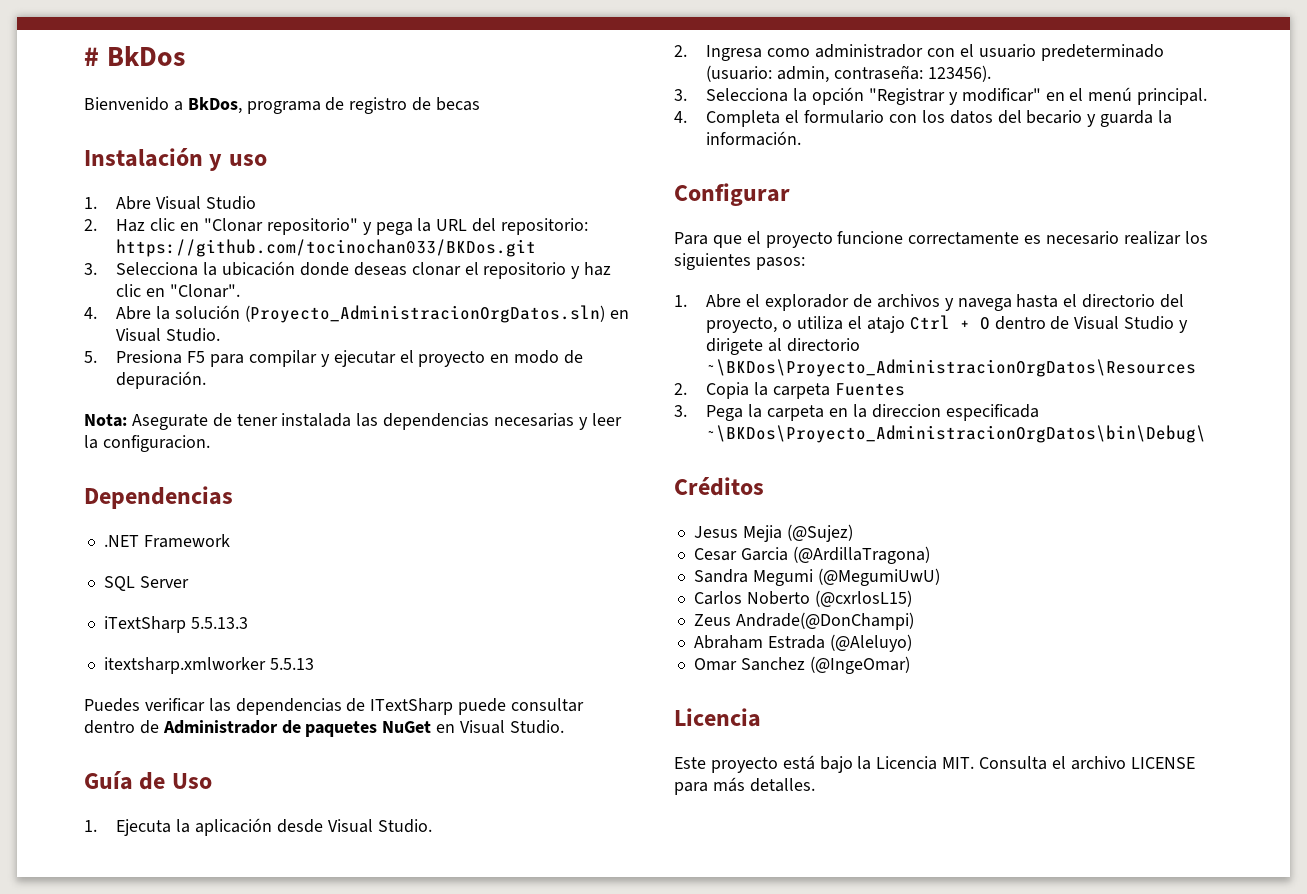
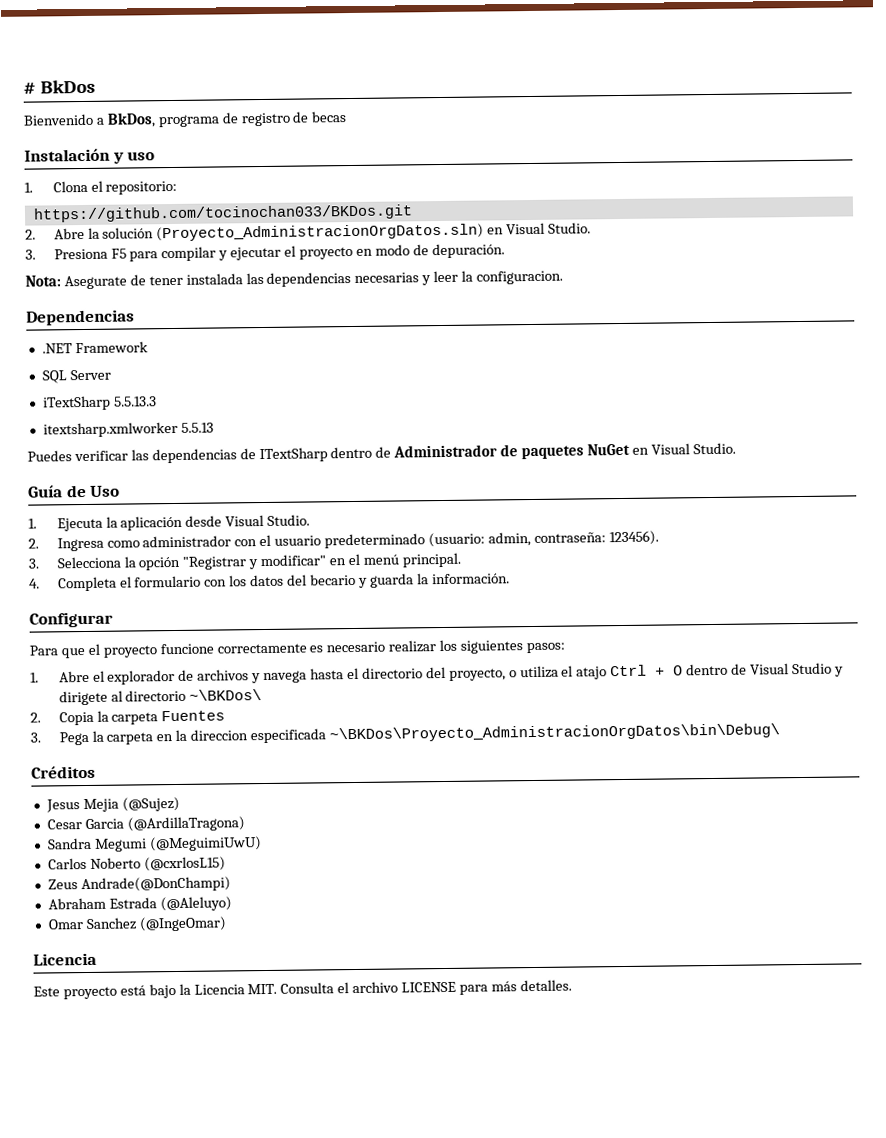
[116,196,257,210] [84,218,589,235] [116,239,537,257] [84,261,612,279] [116,284,241,298] [84,307,97,319] Abre Visual Studio // 2. Haz clic en "Clonar repositorio" y pega la URL del repositorio: https://github.com/tocinochan033/BKDos.git // 3. Selecciona la ubicación donde deseas clonar el repositorio y haz clic en "Clonar". // 4. -> [52,180,178,195] [32,204,413,223] [25,229,36,240] Clona el repositorio: // https://github.com/tocinochan033/BKDos.git // 2.
[84,351,97,363] 5. -> [25,249,36,260] 3.
[458,698,585,715] puede consultar -> (328, 455) none
[706,359,1197,377] ~\BKDos\Proyecto_AdministracionOrgDatos\Resources -> [189,689,263,701] ~\BKDos\
[817,568,940,586] (@MegumiUwU) -> [148,836,262,852] (@MeguimiUwU)

